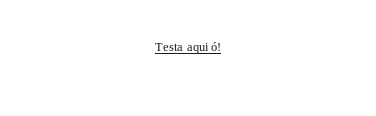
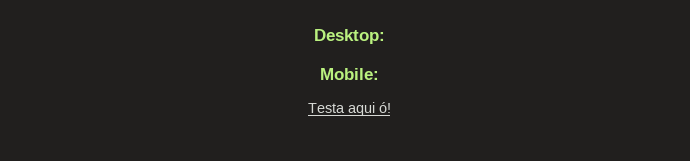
(155, 47) none -> [313,29,385,44] [319,68,379,80] Desktop: // Mobile: //

